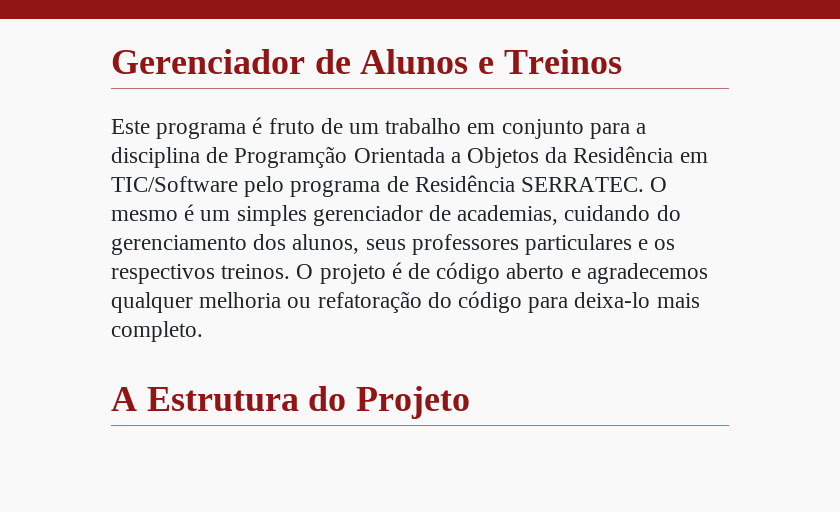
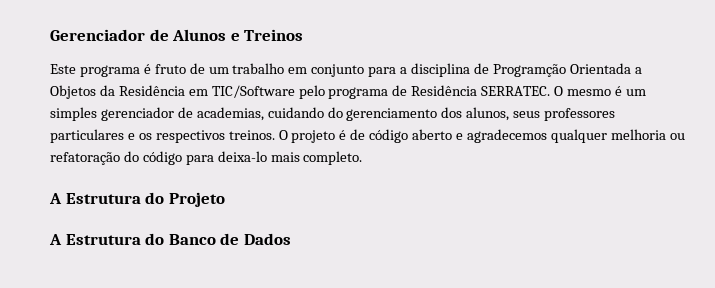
(471, 402) none -> [49,233,291,245] // A Estrutura do Banco de Dados

